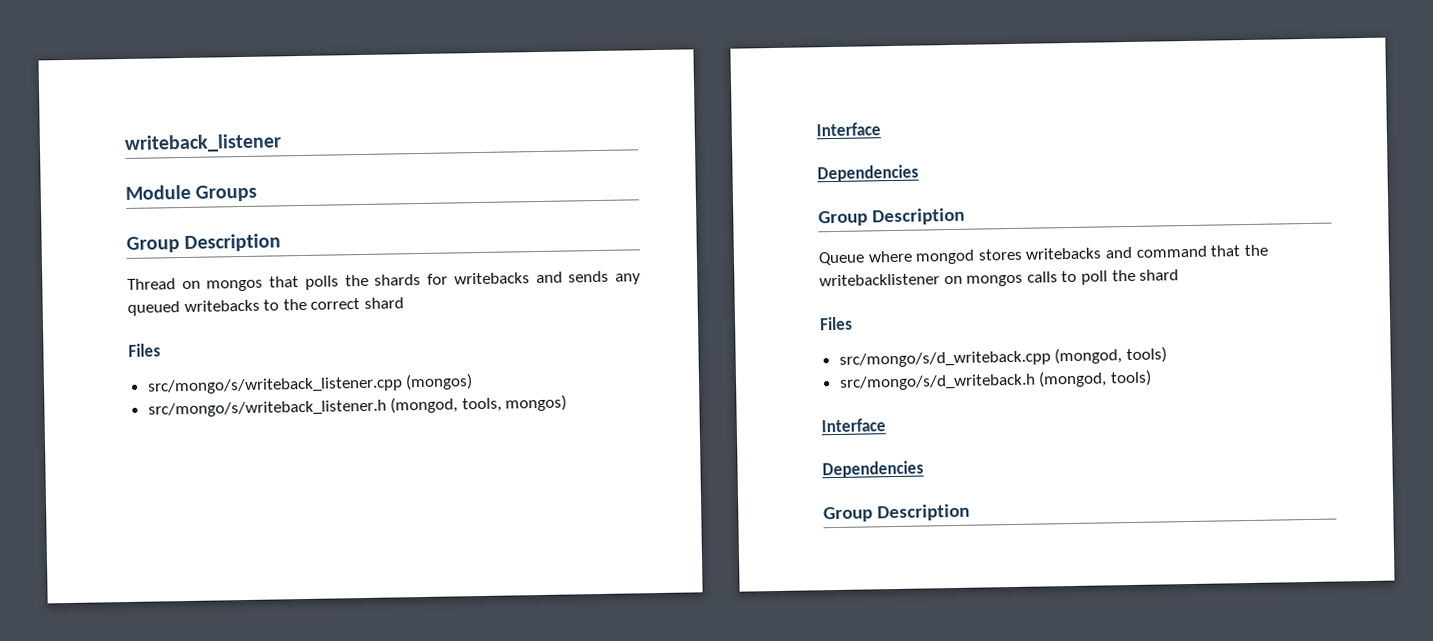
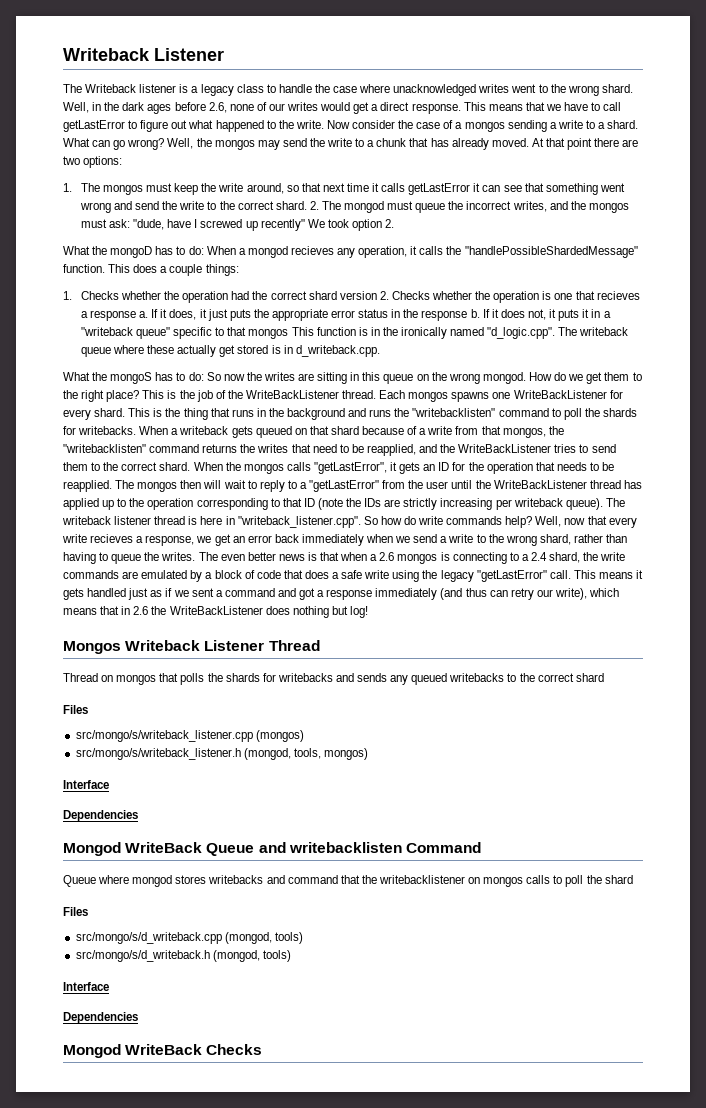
[124,133,282,153] [125,184,258,202] [126,233,282,253] writeback_listener // Module Groups // Group Description -> [63,48,224,61] [63,84,633,96] [63,102,622,114] [63,120,639,132] [63,138,639,150] [63,156,123,168] [63,183,625,195] [79,201,629,213] [80,219,395,231] [63,246,638,258] [63,264,239,276] [63,291,640,303] [80,309,611,321] [80,327,629,339] [80,345,380,357] [63,372,642,384] [63,390,623,402] [63,408,637,420] [63,426,564,438] [63,444,616,456] [63,462,615,474] [63,480,642,492] [63,498,625,510] [62,516,637,528] [62,534,628,546] [63,552,626,564] [63,570,644,582] [63,588,620,600] [63,606,368,618] [63,640,320,654] Writeback Listener // The Writeback listener is a legacy class to handle the case where unacknowledged writes went to the wrong shard. Well, in the dark ages before 2.6, none of our writes would get a direct response. This means that we have to call getLastError to figure out what happened to the write. Now consider the case of a mongos sending a write to a shard. What can go wrong? Well, the mongos may send the write to a chunk that has already moved. At that point there are two options: // 1. The mongos must keep the write around, so that next time it calls getLastError it can see that something went wrong and send the write to the correct shard. 2. The mongod must queue the incorrect writes, and the mongos must ask: "dude, have I screwed up recently" We took option 2. // What the mongoD has to do: When a mongod recieves any operation, it calls the "handlePossibleShardedMessage" function. This does a couple things: // 1. Checks whether the operation had the correct shard version 2. Checks whether the operation is one that recieves a response a. If it does, it just puts the appropriate error status in the response b. If it does not, it puts it in a "writeback queue" specific to that mongos This function is in the ironically named "d_logic.cpp". The writeback queue where these actually get stored is in d_writeback.cpp. // What the mongoS has to do: So now the writes are sitting in this queue on the wrong mongod. How do we get them to the right place? This is the job of the WriteBackListener thread. Each mongos spawns one WriteBackListener for every shard. This is the thing that runs in the background and runs the "writebacklisten" command to poll the shards for writebacks. When a writeback gets queued on that shard because of a write from that mongos, the "writebacklisten" command returns the writes that need to be reapplied, and the WriteBackListener tries to send them to the correct shard. When the mongos calls "getLastError", it gets an ID for the operation that needs to be reapplied. The mongos then will wait to reply to a "getLastError" from the user until the WriteBackListener thread has applied up to the operation corresponding to that ID (note the IDs are strictly increasing per writeback queue). The writeback listener thread is here in "writeback_listener.cpp". So how do write commands help? Well, now that every write recieves a response, we get an error back immediately when we send a write to the wrong shard, rather than having to queue the writes. The even better news is that when a 2.6 mongos is connecting to a 2.4 shard, the write commands are emulated by a block of code that does a safe write using the legacy "getLastError" call. This means it gets handled just as if we sent a command and got a response immediately (and thus can retry our write), which means that in 2.6 the WriteBackListener does nothing but log! // Mongos Writeback Listener Thread
[818,207,965,227] Group Description -> [63,842,481,856] Mongod WriteBack Queue and writebacklisten Command
[823,503,970,523] Group Description -> [63,1044,263,1058] Mongod WriteBack Checks

